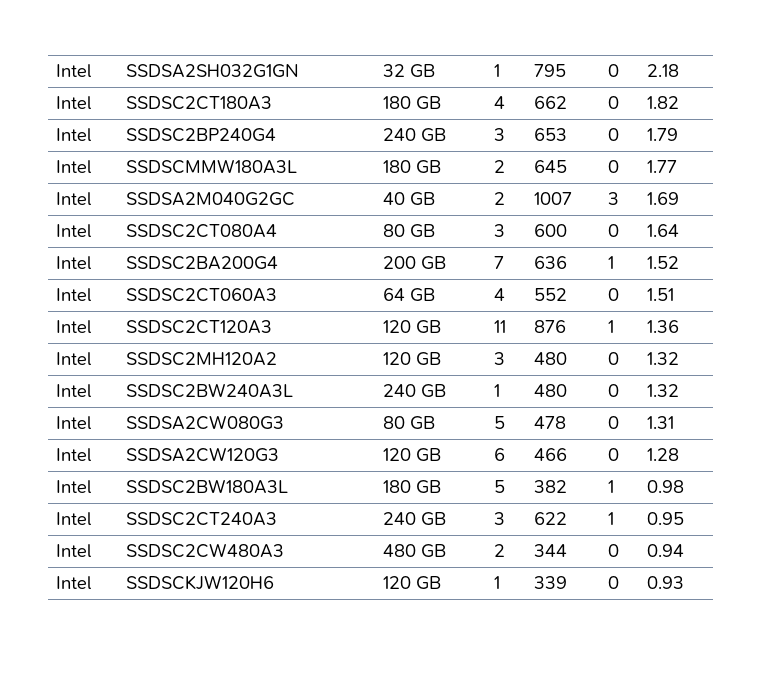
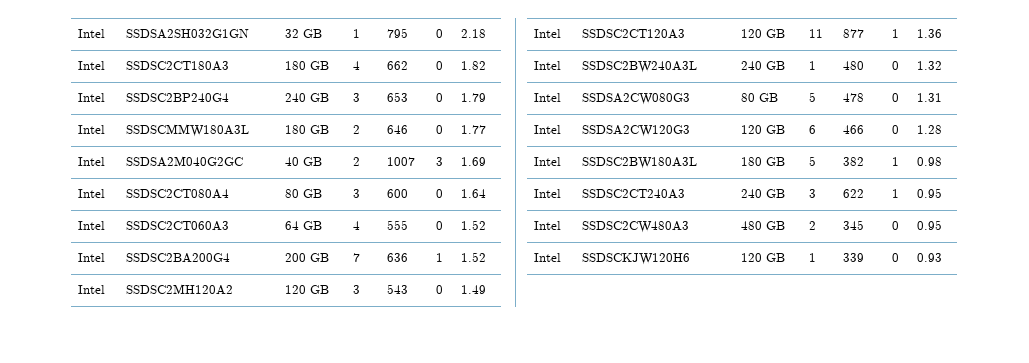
[534,160,568,173] 645 -> [386,125,408,134] 646
(680, 230) none -> [77,221,105,230] [125,221,229,231] [284,221,322,230] [352,221,360,230] [386,220,408,230] [435,221,443,230] [460,220,486,230] // Intel | SSDSC2CT060A3 | 64 GB | 4 | 555 | 0 | 1.52
[126,288,278,302] [383,288,436,302] [494,288,506,301] [534,288,568,301] [608,288,620,301] [647,288,675,301] SSDSC2CT060A3 | 64 GB | 4 | 552 | 0 | 1.51 -> [125,284,233,295] [284,285,329,294] [352,285,360,294] [386,284,408,294] [435,285,443,294] [460,285,486,294] SSDSC2MH120A2 | 120 GB | 3 | 543 | 0 | 1.49
[534,320,567,333] 876 -> [842,29,864,38] 877
[56,352,92,366] [126,352,278,366] [383,352,442,366] [494,352,506,365] [534,352,568,365] [608,352,620,365] [647,352,680,365] // Intel | SSDSC2MH120A2 | 120 GB | 3 | 480 | 0 | 1.32 -> (942, 33) none
[534,544,568,557] [608,544,620,557] [647,544,685,557] 344 | 0 | 0.94 -> [842,220,864,230] [891,221,899,230] [916,220,942,230] 345 | 0 | 0.95

